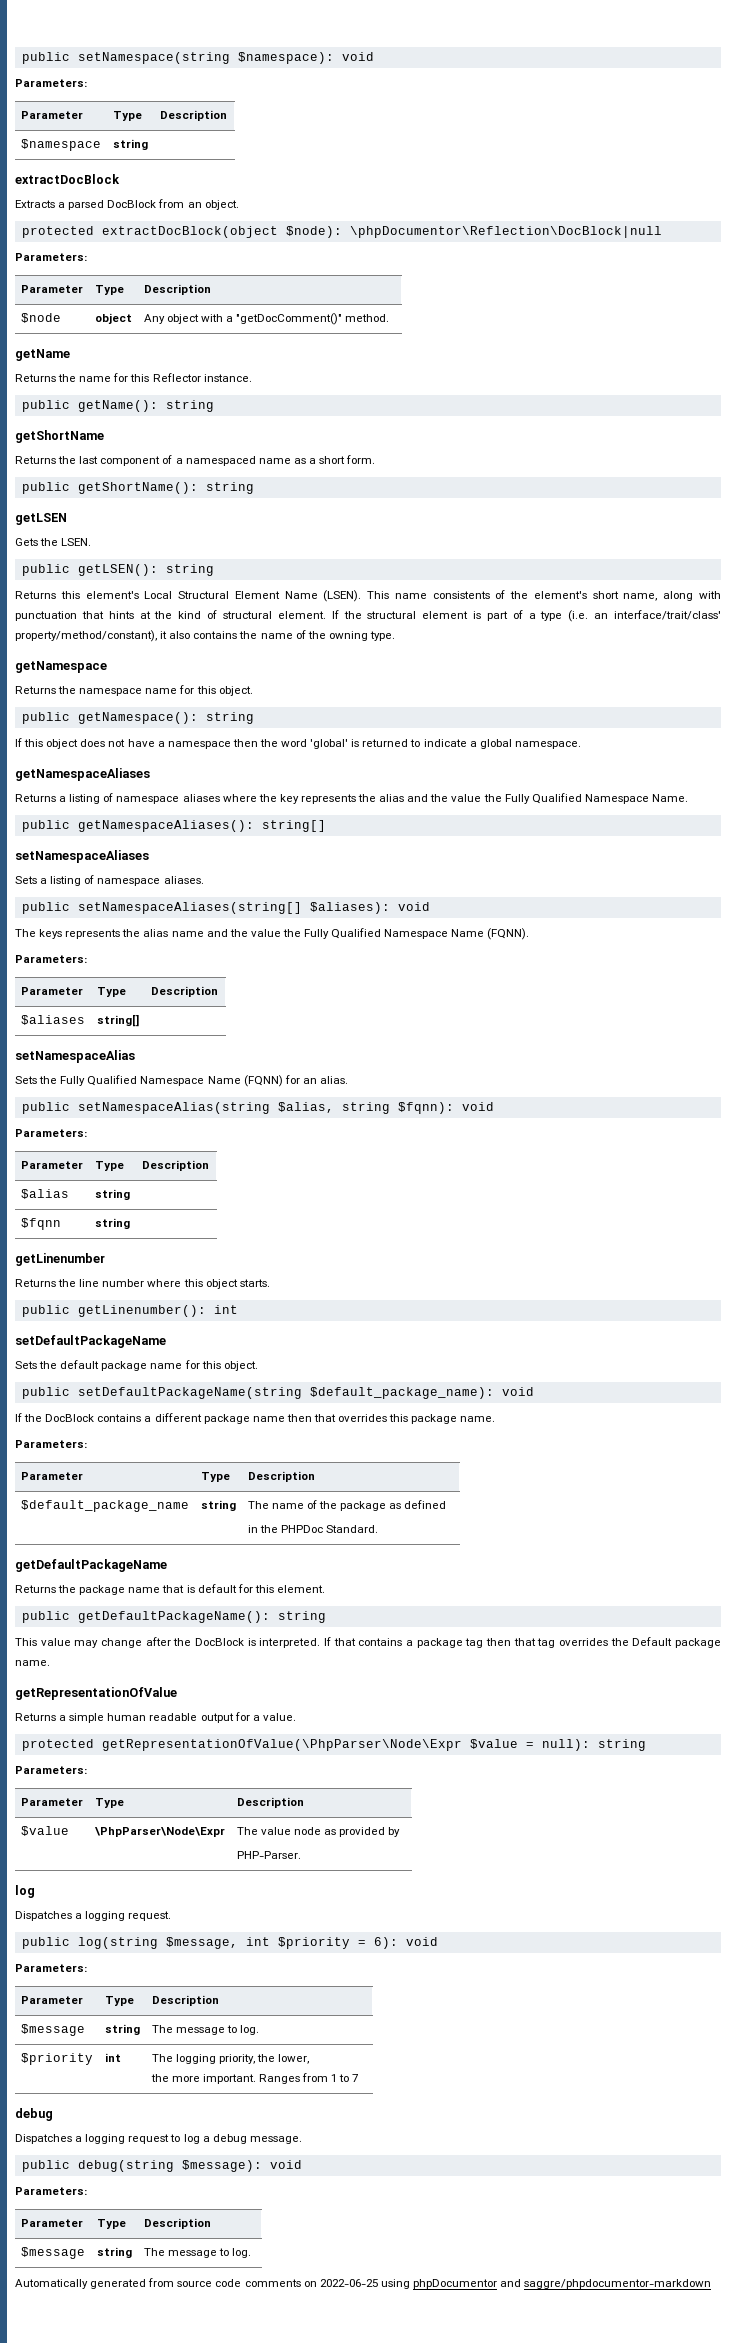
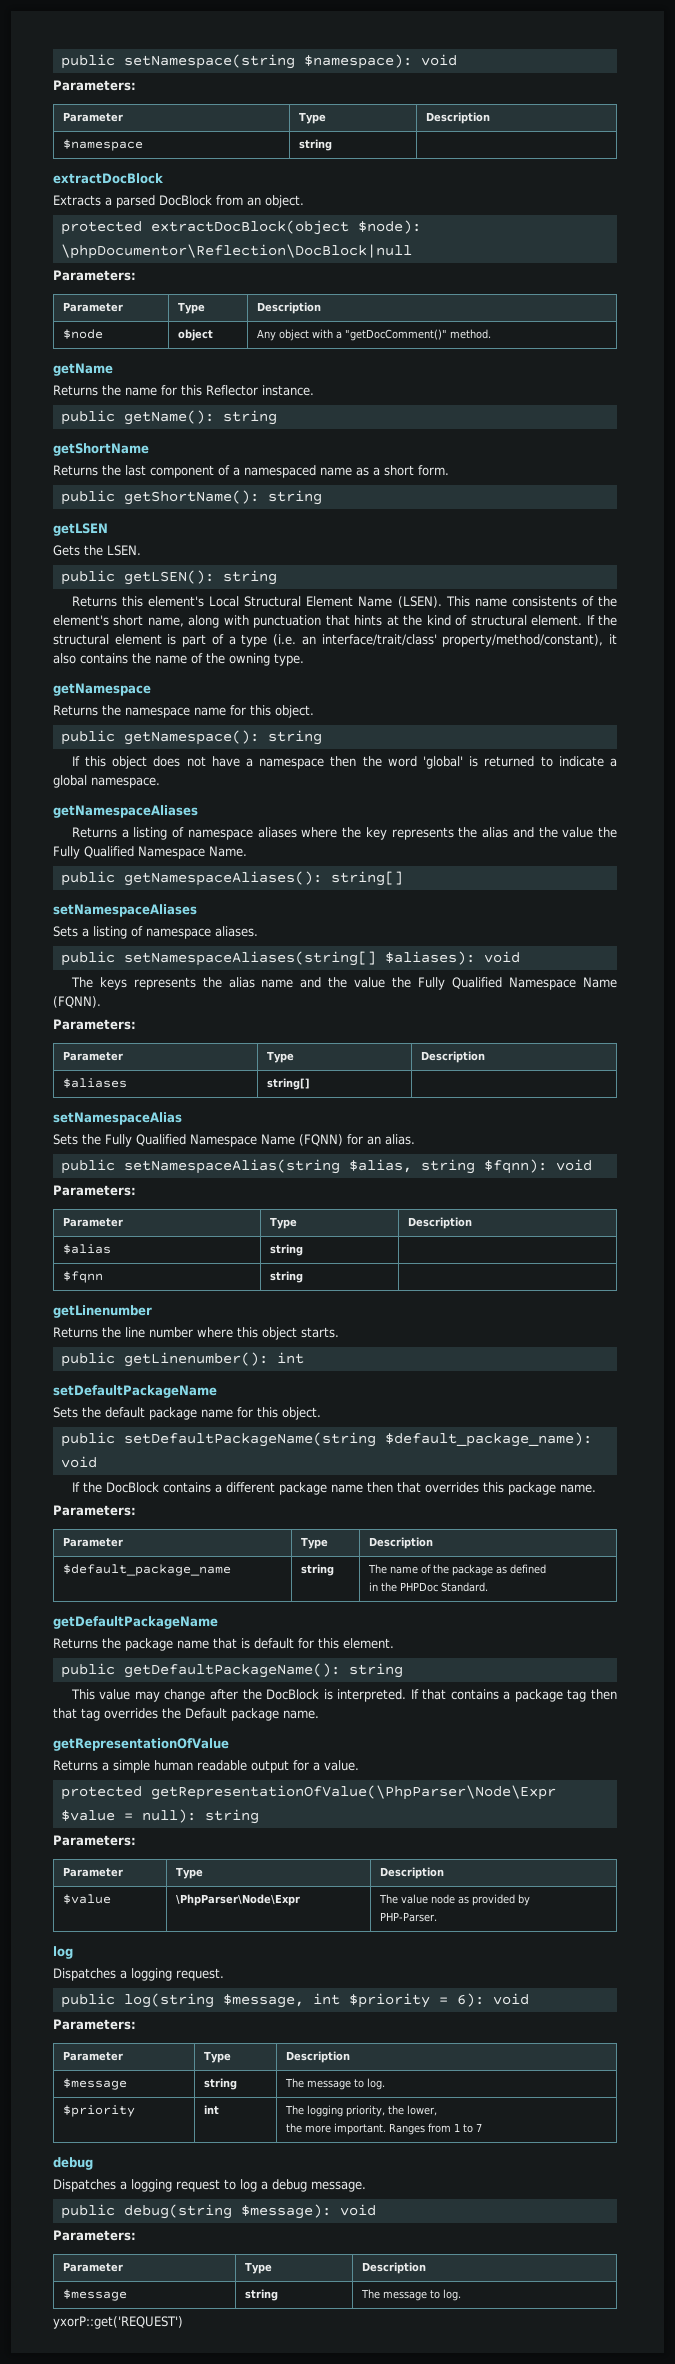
[15,2278,712,2289] Automatically generated from source code comments on 2022-06-25 using phpDocumentor and saggre/phpdocumentor-markdown -> [53,2316,183,2329] yxorP::get('REQUEST')

